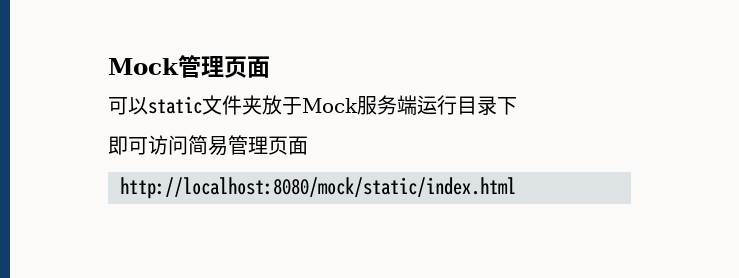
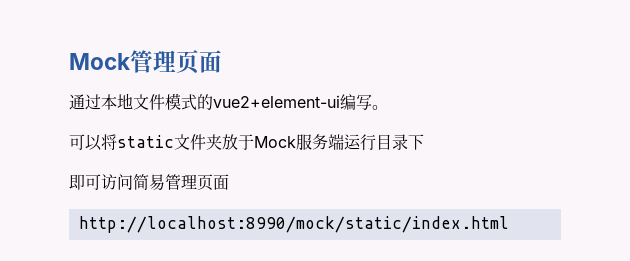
(270, 67) none -> [69,93,388,110] // 通过本地文件模式的vue2+element-ui编写。
(148, 106) none -> [101,134,117,150] 将
[120,177,516,199] http://localhost:8080/mock/static/index.html -> [78,216,509,233] http://localhost:8990/mock/static/index.html

